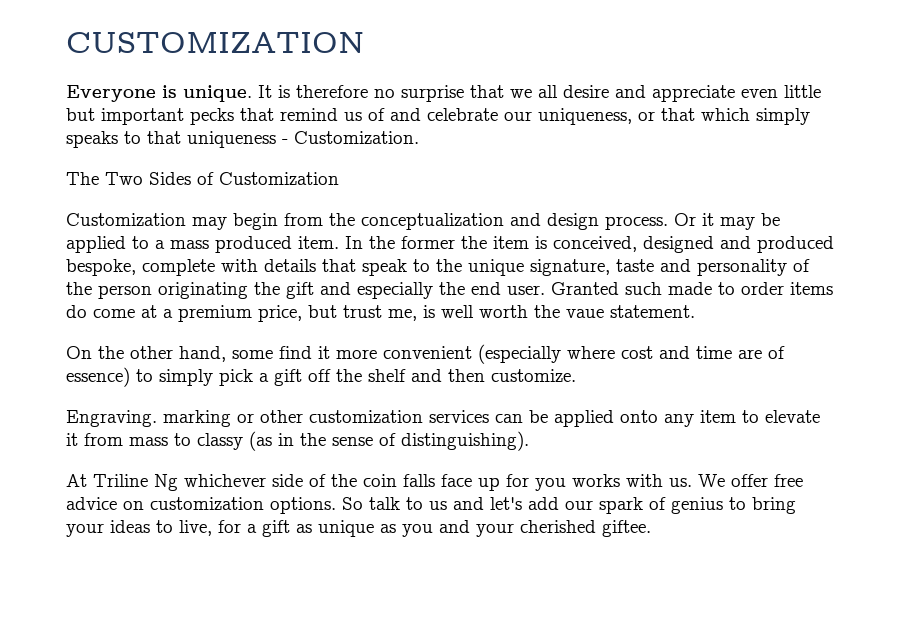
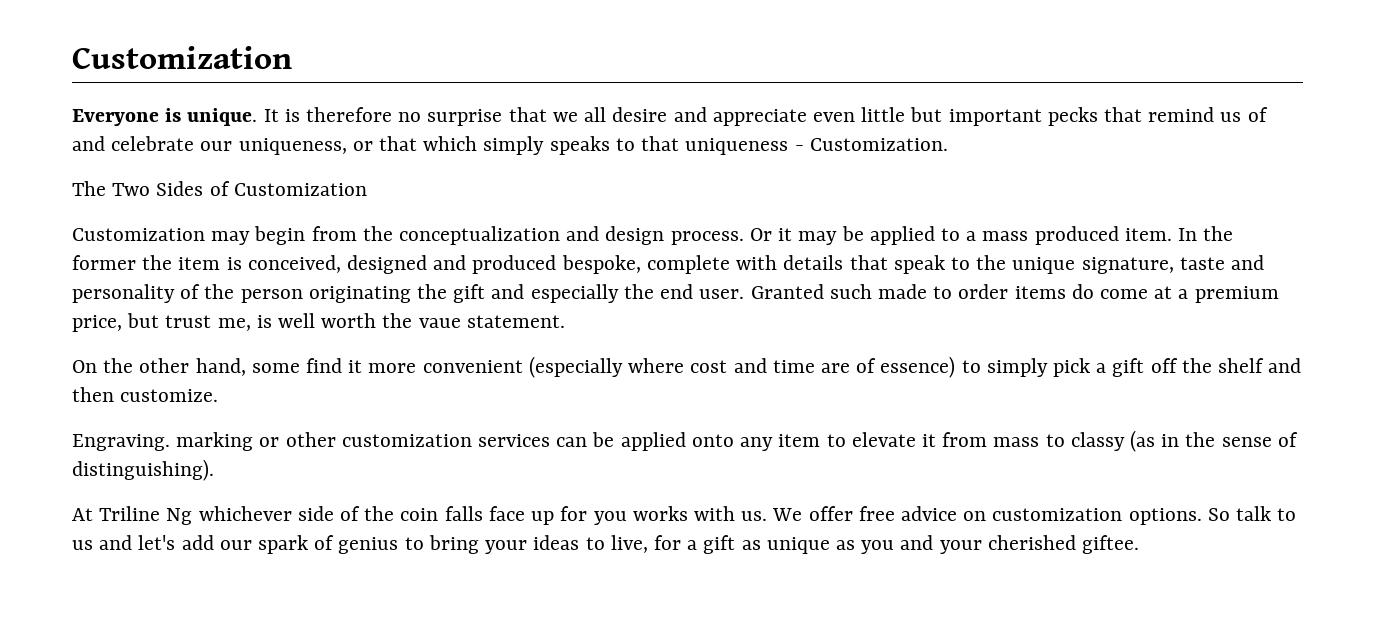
[66,32,365,53] CUSTOMIZATION -> [72,46,292,69] Customization

